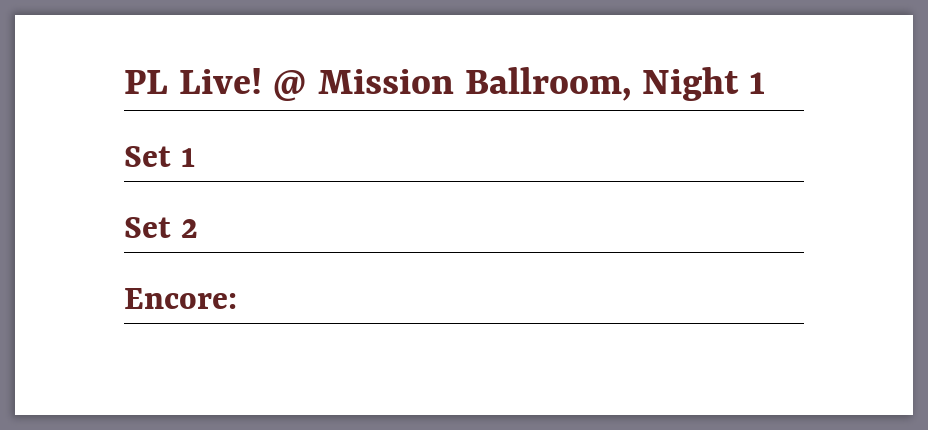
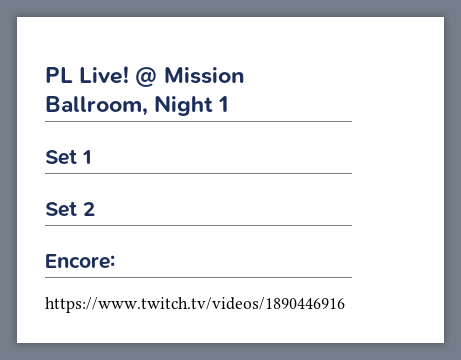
(237, 298) none -> [45,297,345,313] // https://www.twitch.tv/videos/1890446916

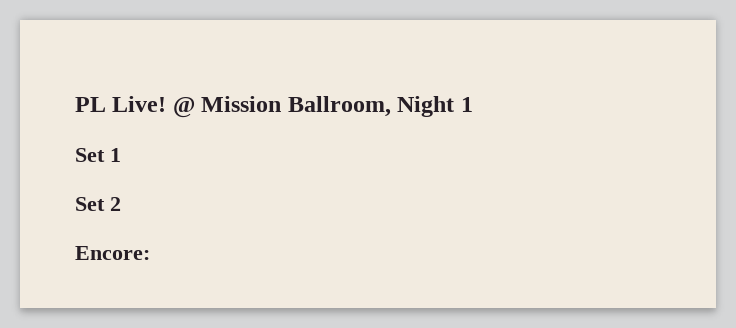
[45,297,345,313] // https://www.twitch.tv/videos/1890446916 -> (150, 253) none

